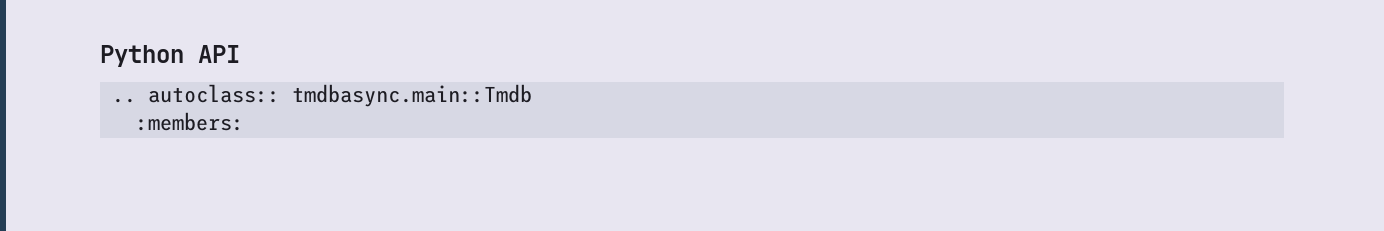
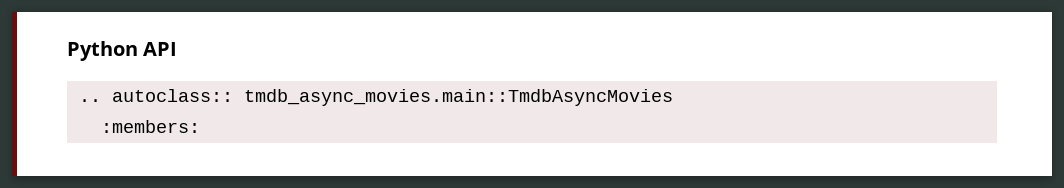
[292,84,533,107] tmdbasync.main::Tmdb -> [243,89,673,106] tmdb_async_movies.main::TmdbAsyncMovies

